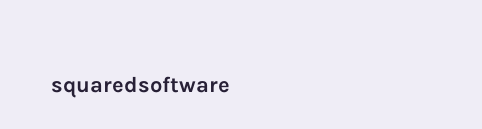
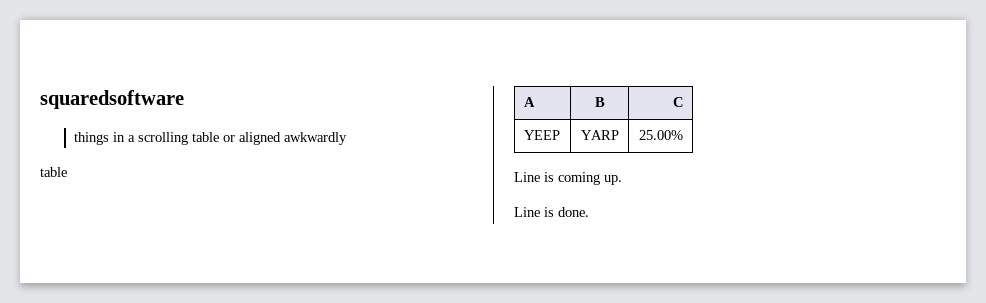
(230, 87) none -> [73,132,347,145] [40,167,67,177] [523,97,535,107] [594,97,605,107] [673,97,684,107] [523,130,560,140] [580,130,619,140] [639,130,684,140] [514,172,622,185] [514,207,589,217] // things in a scrolling table or aligned awkwardly // table // A | B | C // YEEP | YARP | 25.00% // Line is coming up. // Line is done.

